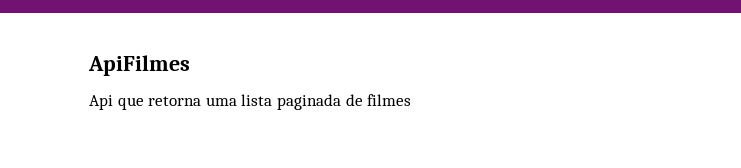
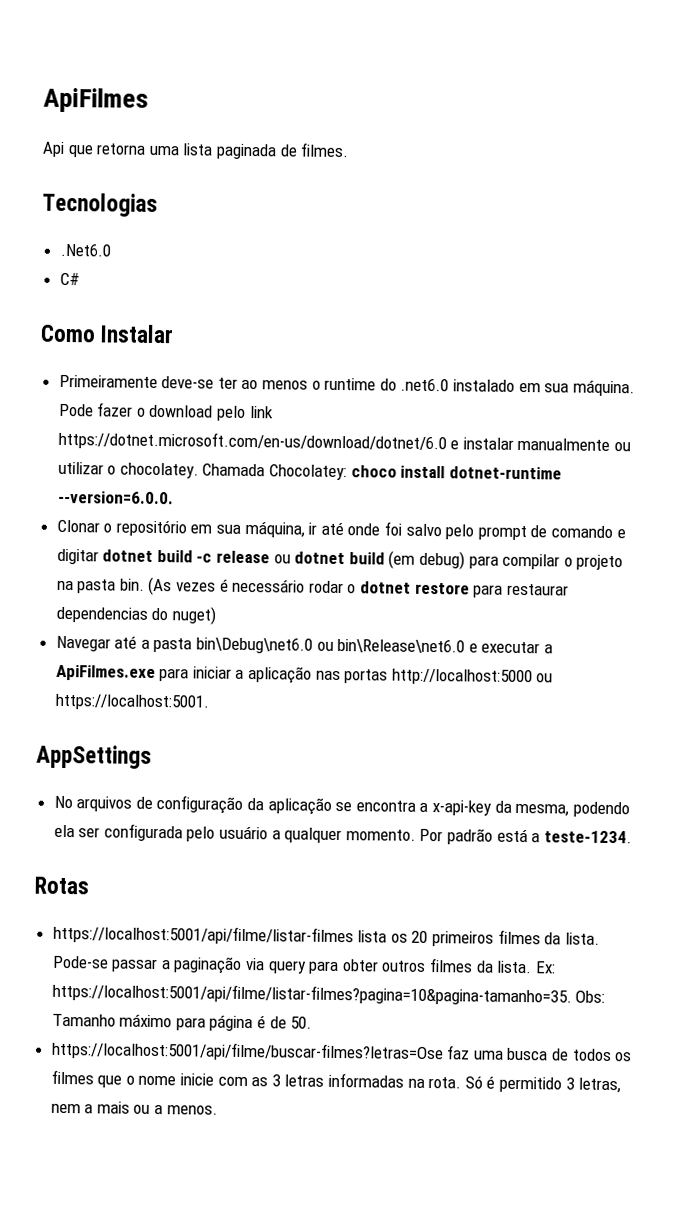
[367,94,412,106] filmes -> [300,142,350,158] [42,192,158,217] [59,243,111,257] [59,272,80,286] [40,324,175,344] [58,374,635,397] [58,402,274,421] [57,430,632,453] [57,461,562,481] [57,490,174,505] [56,519,626,541] [56,548,624,571] [56,576,569,598] [55,606,216,625] [55,635,554,654] [55,664,554,686] [54,693,209,711] [36,744,152,769] [53,795,630,818] [53,823,632,845] [34,876,89,895] [52,924,600,947] [51,955,556,975] [51,982,606,1006] [51,1013,313,1032] [50,1040,633,1063] [50,1069,622,1094] [50,1101,218,1115] filmes. // Tecnologias // .Net6.0 // C# // Como Instalar // Primeiramente deve-se ter ao menos o runtime do .net6.0 instalado em sua máquina. Pode fazer o download pelo link https://dotnet.microsoft.com/en-us/download/dotnet/6.0 e instalar manualmente ou utilizar o chocolatey. Chamada Chocolatey: choco install dotnet-runtime --version=6.0.0. // Clonar o repositório em sua máquina, ir até onde foi salvo pelo prompt de comando e digitar dotnet build -c release ou dotnet build (em debug) para compilar o projeto na pasta bin. (As vezes é necessário rodar o dotnet restore para restaurar dependencias do nuget) // Navegar até a pasta bin\Debug\net6.0 ou bin\Release\net6.0 e executar a ApiFilmes.exe para iniciar a aplicação nas portas http://localhost:5000 ou https://localhost:5001. // AppSettings // No arquivos de configuração da aplicação se encontra a x-api-key da mesma, podendo ela ser configurada pelo usuário a qualquer momento. Por padrão está a teste-1234. // Rotas // https://localhost:5001/api/filme/listar-filmes lista os 20 primeiros filmes da lista. Pode-se passar a paginação via query para obter outros filmes da lista. Ex: https://localhost:5001/api/filme/listar-filmes?pagina=10&pagina-tamanho=35. Obs: Tamanho máximo para página é de 50. // https://localhost:5001/api/filme/buscar-filmes?letras=Ose faz uma busca de todos os filmes que o nome inicie com as 3 letras informadas na rota. Só é permitido 3 letras, nem a mais ou a menos.

